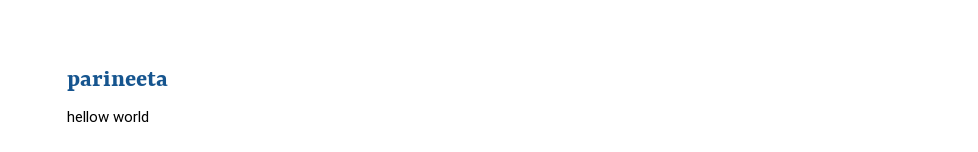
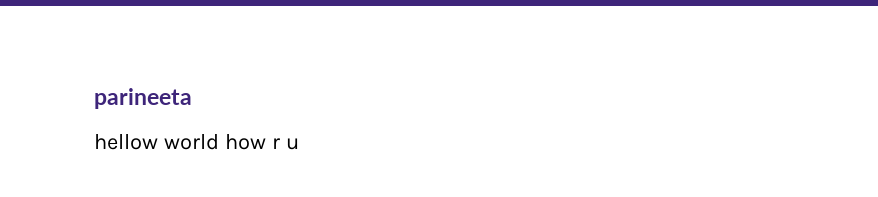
(150, 116) none -> [224,134,299,150] how r u

